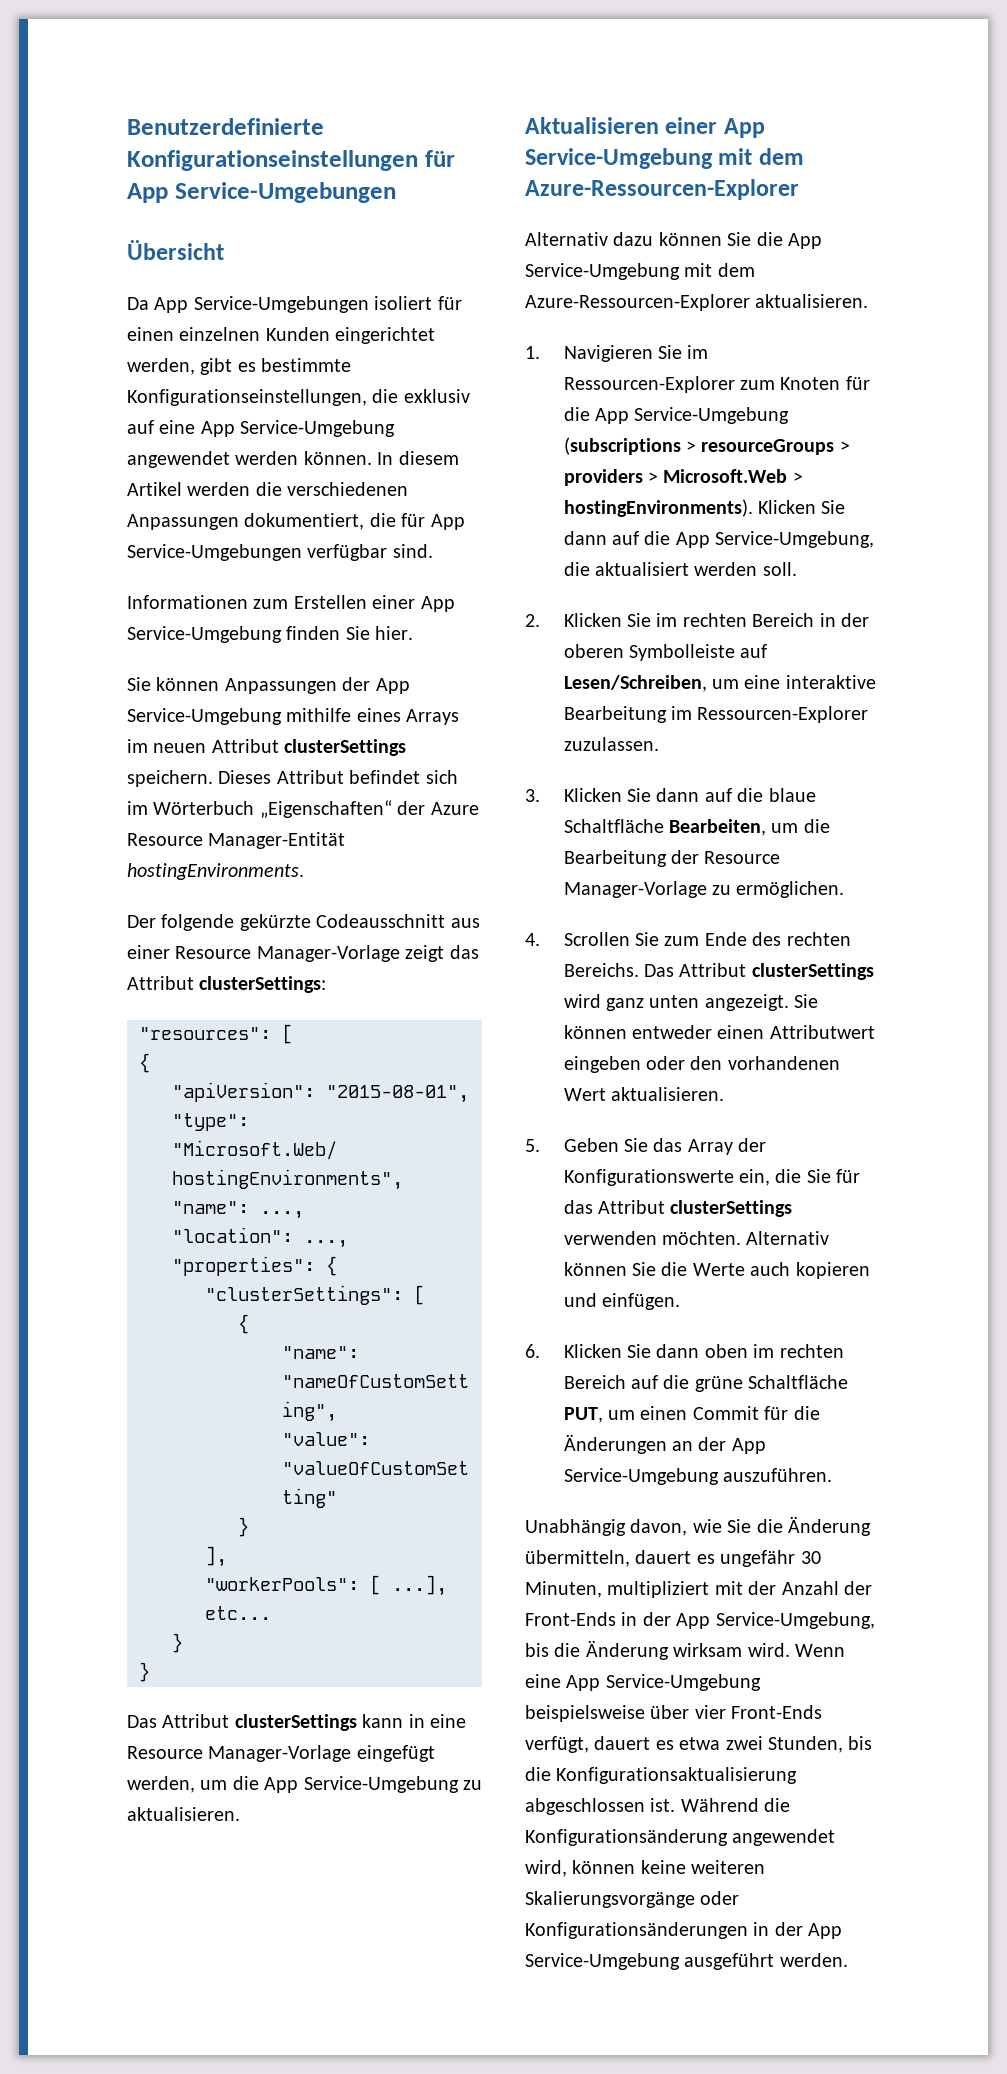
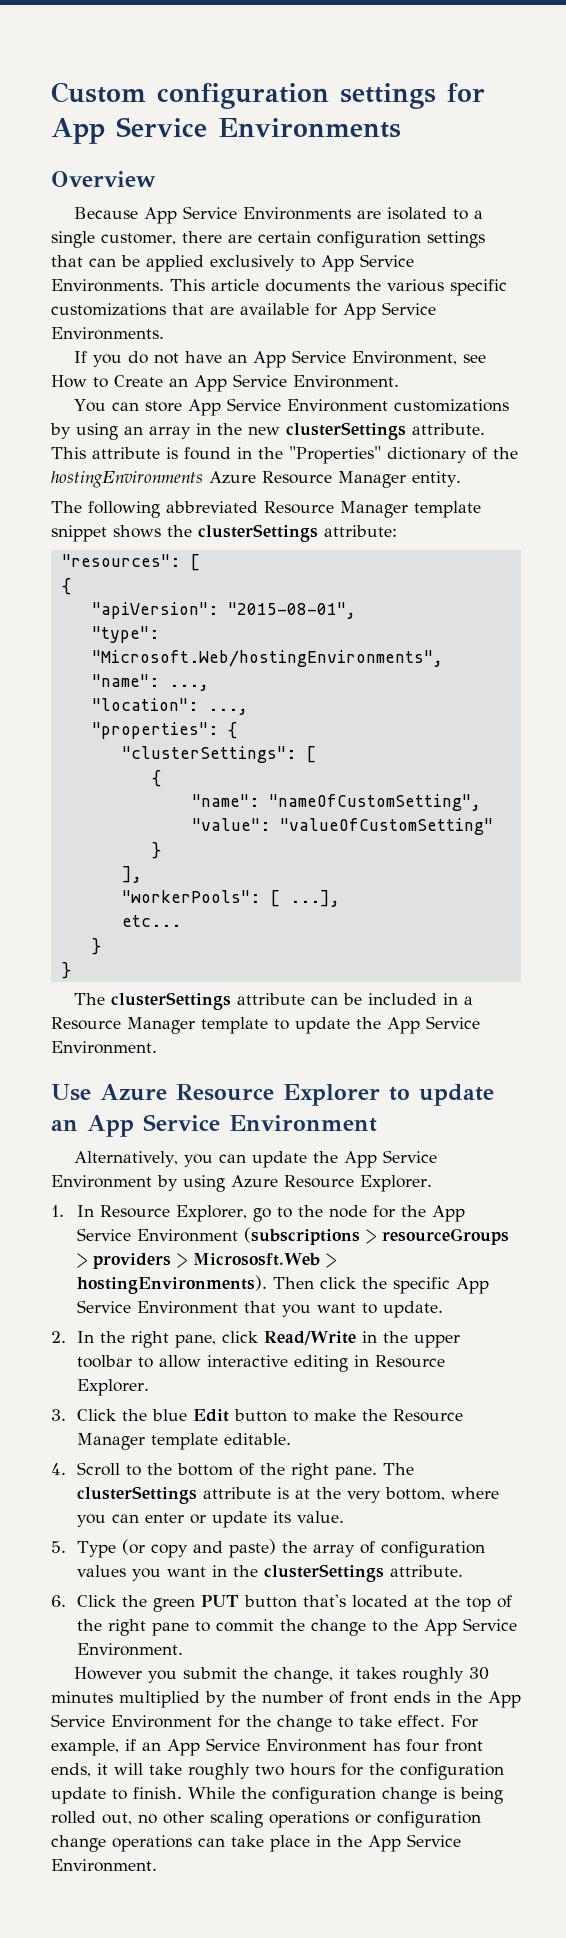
[127,118,324,135] [127,150,455,171] [127,182,396,203] [127,240,224,260] [127,296,462,313] [127,327,436,344] [127,358,352,375] [127,389,470,406] [127,420,396,437] [127,451,459,468] [127,482,409,496] [127,513,465,530] [127,544,433,561] [127,595,455,612] [127,626,414,643] [127,677,410,694] [127,708,460,725] [127,739,407,756] [127,770,458,787] [127,800,479,819] [127,832,346,849] [127,863,304,880] [127,914,480,931] [127,945,479,962] [127,976,327,993] Benutzerdefinierte Konfigurationseinstellungen für App Service-Umgebungen // Übersicht // Da App Service-Umgebungen isoliert für einen einzelnen Kunden eingerichtet werden, gibt es bestimmte Konfigurationseinstellungen, die exklusiv auf eine App Service-Umgebung angewendet werden können. In diesem Artikel werden die verschiedenen Anpassungen dokumentiert, die für App Service-Umgebungen verfügbar sind. // Informationen zum Erstellen einer App Service-Umgebung finden Sie hier. // Sie können Anpassungen der App Service-Umgebung mithilfe eines Arrays im neuen Attribut clusterSettings speichern. Dieses Attribut befindet sich im Wörterbuch „Eigenschaften“ der Azure Resource Manager-Entität hostingEnvironments. // Der folgende gekürzte Codeausschnitt aus einer Resource Manager-Vorlage zeigt das Attribut clusterSettings: -> [51,82,485,109] [51,117,401,144] [51,171,156,187] [73,206,483,224] [51,231,485,248] [51,254,414,272] [51,279,507,296] [51,302,436,320] [51,327,164,340] [73,350,486,368] [51,374,399,392] [73,398,509,416] [50,422,485,440] [51,446,518,464] [51,471,461,488] [51,501,481,518] [51,524,397,542] Custom configuration settings for App Service Environments // Overview // Because App Service Environments are isolated to a single customer, there are certain configuration settings that can be applied exclusively to App Service Environments. This article documents the various specific customizations that are available for App Service Environments. // If you do not have an App Service Environment, see How to Create an App Service Environment. // You can store App Service Environment customizations by using an array in the new clusterSettings attribute. This attribute is found in the "Properties" dictionary of the hostingEnvironments Azure Resource Manager entity. // The following abbreviated Resource Manager template snippet shows the clusterSettings attribute:
[127,1714,466,1731] [127,1745,435,1762] [127,1776,482,1793] [127,1807,240,1821] [525,117,765,138] [525,148,804,169] [525,179,799,200] [525,232,822,249] [525,263,755,280] [525,294,869,311] [525,345,709,362] [563,376,870,393] [563,407,790,424] Das Attribut clusterSettings kann in eine Resource Manager-Vorlage eingefügt werden, um die App Service-Umgebung zu aktualisieren. // Aktualisieren einer App Service-Umgebung mit dem Azure-Ressourcen-Explorer // Alternativ dazu können Sie die App Service-Umgebung mit dem Azure-Ressourcen-Explorer aktualisieren. // 1. Navigieren Sie im Ressourcen-Explorer zum Knoten für die App Service-Umgebung -> [73,992,473,1010] [51,1016,480,1034] [51,1041,157,1054] [51,1084,494,1106] [51,1114,377,1137] [73,1150,437,1168] [51,1175,432,1192] [51,1205,466,1222] [77,1228,239,1242] The clusterSettings attribute can be included in a Resource Manager template to update the App Service Environment. // Use Azure Resource Explorer to update an App Service Environment // Alternatively, you can update the App Service Environment by using Azure Resource Explorer. // 1. In Resource Explorer, go to the node for the App Service Environment
[663,469,788,483] Microsoft.Web -> [193,1253,321,1266] Micrososft.Web
[757,500,846,514] [563,531,875,548] [563,562,797,576] [525,613,869,627] [563,644,768,661] [563,675,876,692] [563,706,869,723] [563,737,659,751] [525,788,816,802] [563,819,830,836] [563,850,781,867] [563,881,845,898] [525,932,851,946] [563,963,874,980] [563,994,819,1011] [563,1025,875,1039] [563,1056,840,1073] [563,1087,724,1101] [525,1138,767,1155] [563,1169,861,1186] [563,1200,793,1217] [563,1231,830,1245] [563,1262,870,1279] [563,1293,680,1310] [525,1344,844,1358] [563,1375,849,1392] [563,1406,820,1423] [563,1434,766,1454] [563,1468,832,1485] [525,1516,871,1536] [525,1550,821,1567] [525,1581,872,1598] [525,1612,875,1629] [525,1640,845,1660] [525,1674,761,1691] [525,1705,823,1722] [525,1736,873,1753] [525,1767,798,1784] [525,1798,791,1815] [525,1829,836,1846] [525,1860,766,1877] [525,1891,740,1908] [525,1922,843,1939] [525,1953,848,1970] Klicken Sie dann auf die App Service-Umgebung, die aktualisiert werden soll. // 2. Klicken Sie im rechten Bereich in der oberen Symbolleiste auf Lesen/Schreiben, um eine interaktive Bearbeitung im Ressourcen-Explorer zuzulassen. // 3. Klicken Sie dann auf die blaue Schaltfläche Bearbeiten, um die Bearbeitung der Resource Manager-Vorlage zu ermöglichen. // 4. Scrollen Sie zum Ende des rechten Bereichs. Das Attribut clusterSettings wird ganz unten angezeigt. Sie können entweder einen Attributwert eingeben oder den vorhandenen Wert aktualisieren. // 5. Geben Sie das Array der Konfigurationswerte ein, die Sie für das Attribut clusterSettings verwenden möchten. Alternativ können Sie die Werte auch kopieren und einfügen. // 6. Klicken Sie dann oben im rechten Bereich auf die grüne Schaltfläche PUT, um einen Commit für die Änderungen an der App Service-Umgebung auszuführen. // Unabhängig davon, wie Sie die Änderung übermitteln, dauert es ungefähr 30 Minuten, multipliziert mit der Anzahl der Front-Ends in der App Service-Umgebung, bis die Änderung wirksam wird. Wenn eine App Service-Umgebung beispielsweise über vier Front-Ends verfügt, dauert es etwa zwei Stunden, bis die Konfigurationsaktualisierung abgeschlossen ist. Während die Konfigurationsänderung angewendet wird, können keine weiteren Skalierungsvorgänge oder Konfigurationsänderungen in der App Service-Umgebung ausgeführt werden. -> [273,1277,490,1294] [77,1300,444,1318] [51,1331,461,1348] [77,1355,446,1372] [77,1379,150,1396] [51,1409,464,1422] [77,1433,292,1450] [51,1462,415,1480] [77,1486,500,1504] [77,1511,345,1528] [51,1539,486,1558] [77,1564,464,1582] [51,1594,513,1612] [77,1618,518,1636] [77,1643,184,1656] [73,1667,489,1684] [51,1691,521,1708] [51,1714,478,1732] [51,1738,483,1756] [51,1763,504,1780] [51,1787,503,1804] [51,1811,481,1828] [51,1834,461,1852] [51,1859,157,1872] Then click the specific App Service Environment that you want to update. // 2. In the right pane, click Read/Write in the upper toolbar to allow interactive editing in Resource Explorer. // 3. Click the blue Edit button to make the Resource Manager template editable. // 4. Scroll to the bottom of the right pane. The clusterSettings attribute is at the very bottom, where you can enter or update its value. // 5. Type (or copy and paste) the array of configuration values you want in the clusterSettings attribute. // 6. Click the green PUT button that's located at the top of the right pane to commit the change to the App Service Environment. // However you submit the change, it takes roughly 30 minutes multiplied by the number of front ends in the App Service Environment for the change to take effect. For example, if an App Service Environment has four front ends, it will take roughly two hours for the configuration update to finish. While the configuration change is being rolled out, no other scaling operations or configuration change operations can take place in the App Service Environment.

